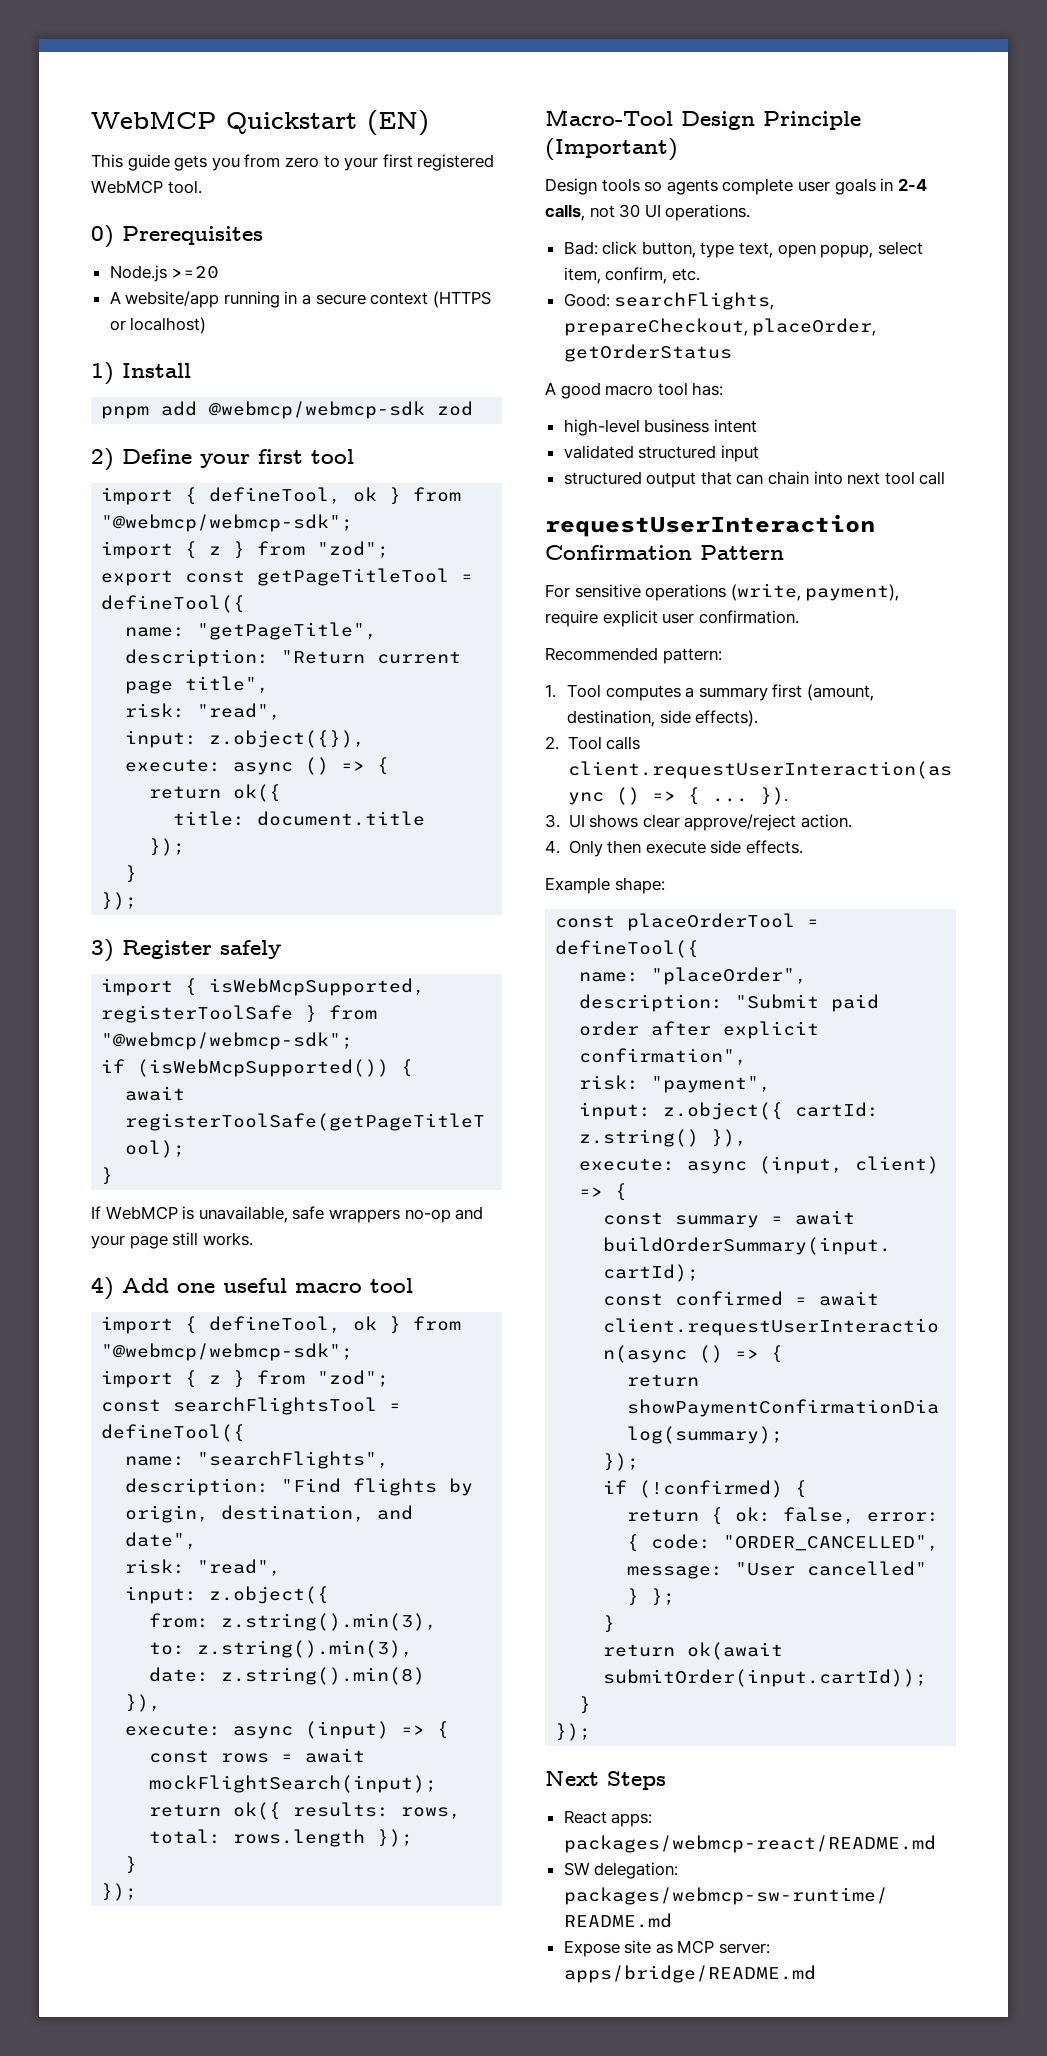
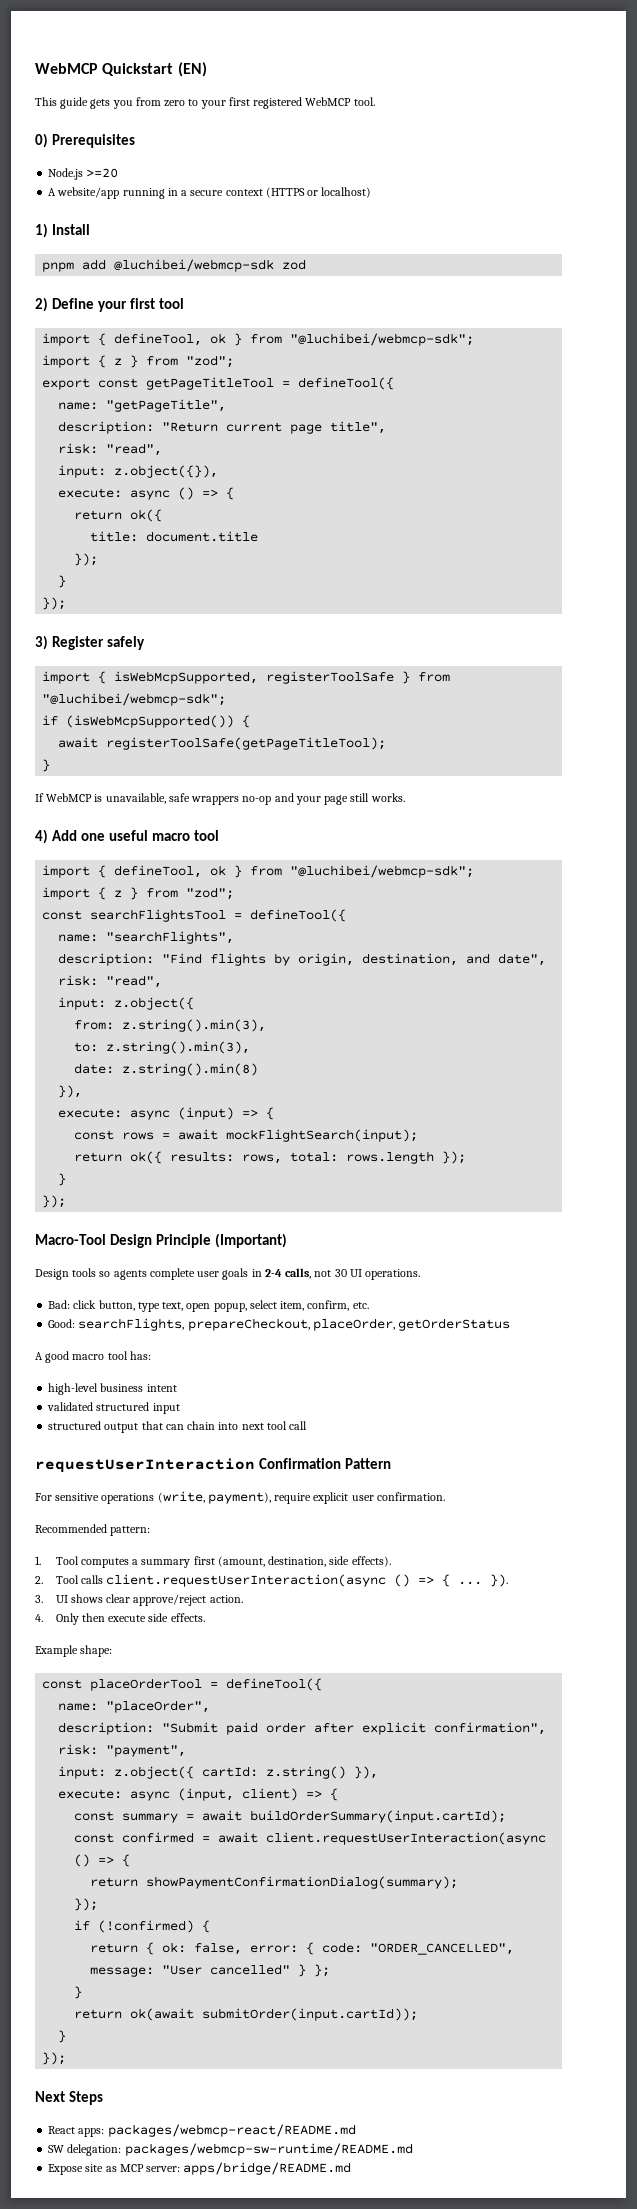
[209,401,426,419] @webmcp/webmcp-sdk -> [114,259,275,272] @luchibei/webmcp-sdk
[101,514,354,532] "@webmcp/webmcp-sdk"; -> [290,333,475,346] "@luchibei/webmcp-sdk";
[101,1032,354,1050] "@webmcp/webmcp-sdk"; -> [42,693,227,706] "@luchibei/webmcp-sdk";
[101,1343,354,1361] "@webmcp/webmcp-sdk"; -> [290,865,475,878] "@luchibei/webmcp-sdk";

